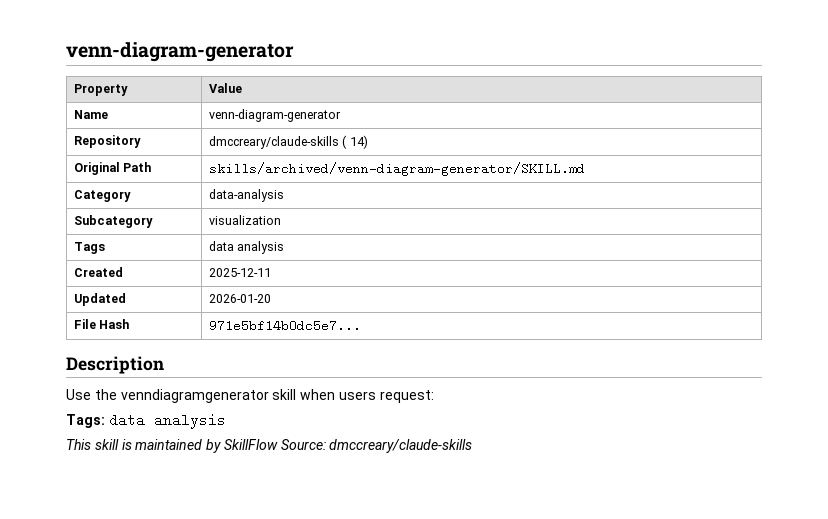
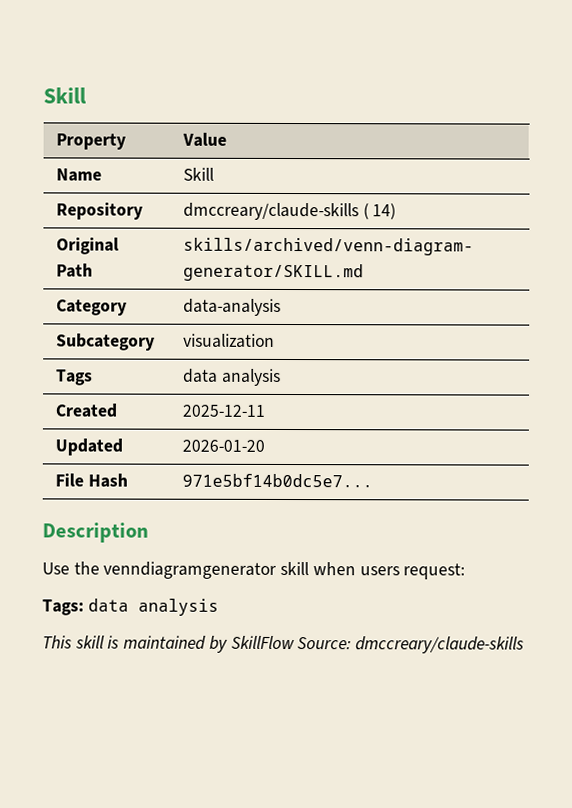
[66,42,294,62] venn-diagram-generator -> [43,87,87,104] Skill
[208,109,341,122] venn-diagram-generator -> [182,167,214,181] Skill

